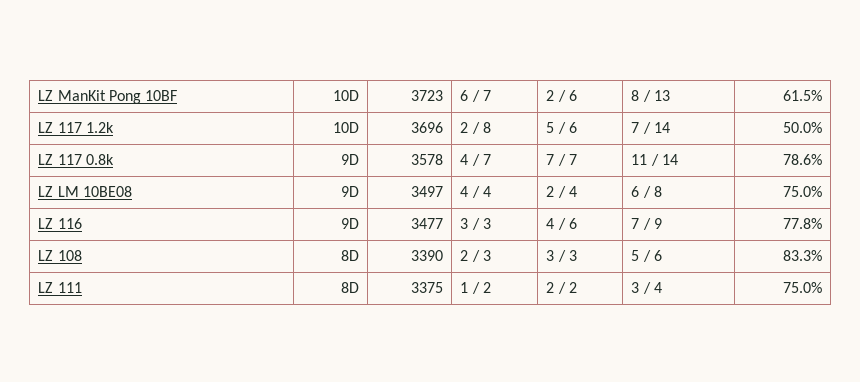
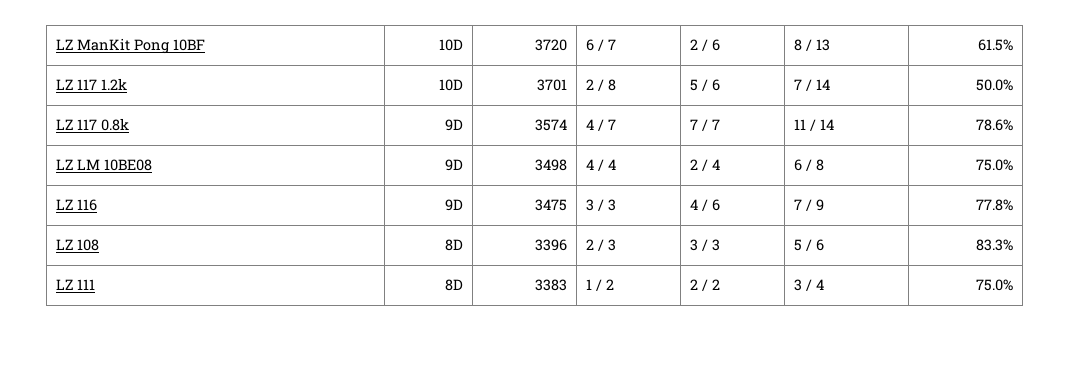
[410,90,443,101] 3723 -> [534,39,567,51] 3720
[410,122,443,133] 3696 -> [536,79,567,91] 3701
[410,154,443,165] 3578 -> [534,119,567,131] 3574
[410,186,443,197] 3497 -> [534,159,567,171] 3498
[410,218,443,229] 3477 -> [534,199,567,211] 3475
[410,250,443,261] 3390 -> [534,239,567,251] 3396
[410,282,443,293] 3375 -> [534,279,567,291] 3383

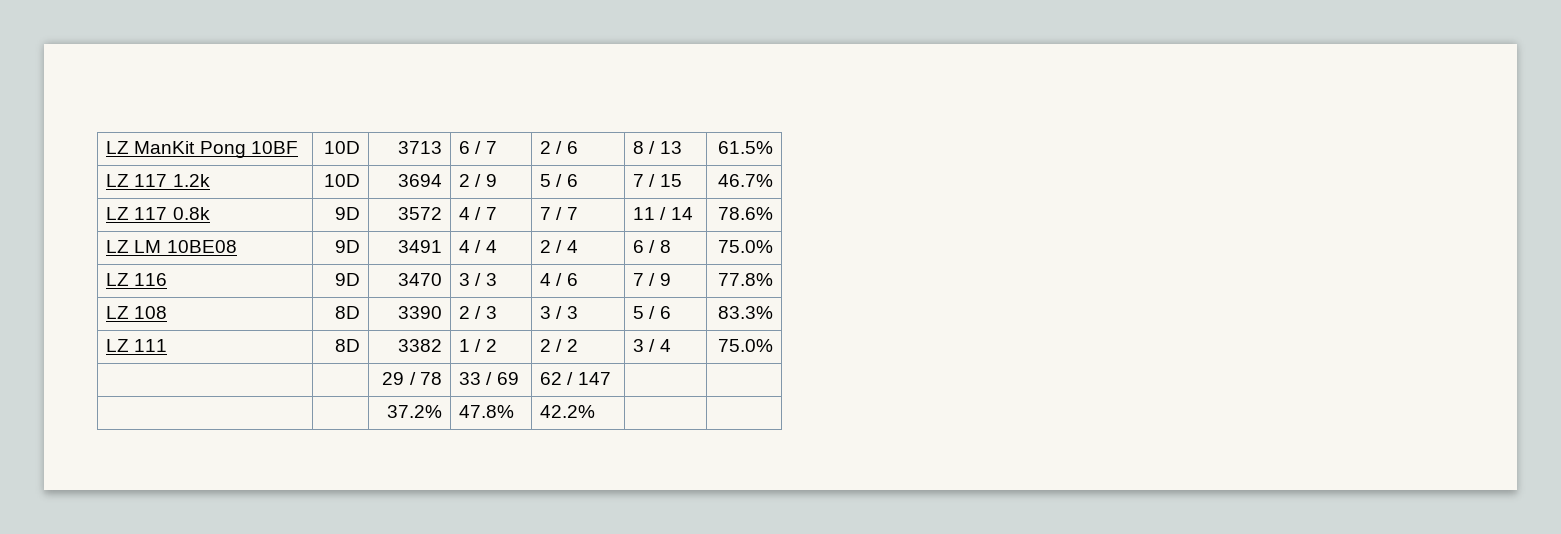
[534,39,567,51] 3720 -> [397,141,442,154] 3713
[536,79,567,91] [586,79,617,91] 3701 | 2 / 8 -> [397,174,442,187] [459,174,497,187] 3694 | 2 / 9
[816,79,831,90] [975,79,1013,91] 14 | 50.0% -> [659,174,682,187] [717,174,773,187] 15 | 46.7%
[534,119,567,131] 3574 -> [397,207,442,220] 3572
[534,159,567,171] 3498 -> [397,240,442,253] 3491
[534,199,567,211] 3475 -> [397,273,442,286] 3470
[534,239,567,251] 3396 -> [397,306,442,319] 3390
[534,279,567,291] 3383 -> [397,339,442,352] 3382
(1013, 285) none -> [382,372,442,385] [459,372,519,385] [540,372,611,385] [386,405,442,418] [459,405,515,418] [540,405,596,418] // | | 29 / 78 | 33 / 69 | 62 / 147 | | // | | 37.2% | 47.8% | 42.2% | |

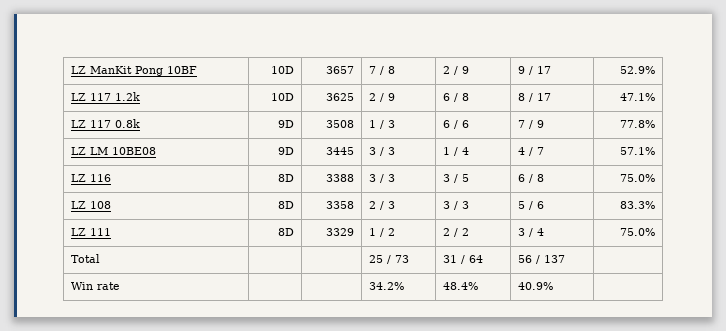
[397,141,442,154] [459,141,497,154] [540,141,578,154] [633,141,682,154] [717,141,773,154] 3713 | 6 / 7 | 2 / 6 | 8 / 13 | 61.5% -> [325,66,354,74] [369,66,396,75] [443,66,470,75] [518,66,552,75] [619,66,655,74] 3657 | 7 / 8 | 2 / 9 | 9 / 17 | 52.9%
[397,174,442,187] [459,174,497,187] [540,174,578,187] [633,174,682,187] [717,174,773,187] [106,207,210,220] [334,207,360,220] [397,207,442,220] [459,207,497,220] [540,207,578,220] [633,207,693,220] [717,207,773,220] [106,240,237,253] [334,240,360,253] [397,240,442,253] [459,240,497,253] [540,240,578,253] [633,240,671,253] [717,240,773,253] [106,273,168,286] [334,273,360,286] [397,273,442,286] [459,273,497,286] [540,273,552,286] 3694 | 2 / 9 | 5 / 6 | 7 / 15 | 46.7% // LZ 117 0.8k | 9D | 3572 | 4 / 7 | 7 / 7 | 11 / 14 | 78.6% // LZ LM 10BE08 | 9D | 3491 | 4 / 4 | 2 / 4 | 6 / 8 | 75.0% // LZ 116 | 9D | 3470 | 3 / 3 | 4 -> [325,93,354,101] [369,93,396,102] [443,93,470,102] [518,93,552,102] [619,93,655,101] [71,119,141,128] [277,120,294,128] [325,120,354,128] [369,120,396,129] [443,120,451,128] 3625 | 2 / 9 | 6 / 8 | 8 / 17 | 47.1% // LZ 117 0.8k | 9D | 3508 | 1 / 3 | 6
(773, 279) none -> [71,147,157,155] [277,147,294,155] [325,147,354,155] [369,147,396,156] [443,147,470,156] [518,147,545,156] [619,147,655,155] [71,174,112,182] [277,174,294,182] [325,174,354,182] [369,174,396,183] [443,174,470,183] [518,174,545,183] [619,174,655,182] // LZ LM 10BE08 | 9D | 3445 | 3 / 3 | 1 / 4 | 4 / 7 | 57.1% // LZ 116 | 8D | 3388 | 3 / 3 | 3 / 5 | 6 / 8 | 75.0%
[397,306,442,319] 3390 -> [325,201,354,209] 3358
[397,339,442,352] 3382 -> [325,228,354,236] 3329
[382,372,442,385] [459,372,519,385] [540,372,611,385] [386,405,442,418] [459,405,515,418] [540,405,596,418] | | 29 / 78 | 33 / 69 | 62 / 147 | | // | | 37.2% | 47.8% | 42.2% | -> [71,254,101,263] [369,255,410,264] [443,255,484,264] [518,255,566,264] [71,282,121,290] [369,282,405,290] [443,282,479,290] [518,282,554,290] Total | | | 25 / 73 | 31 / 64 | 56 / 137 | // Win rate | | | 34.2% | 48.4% | 40.9%

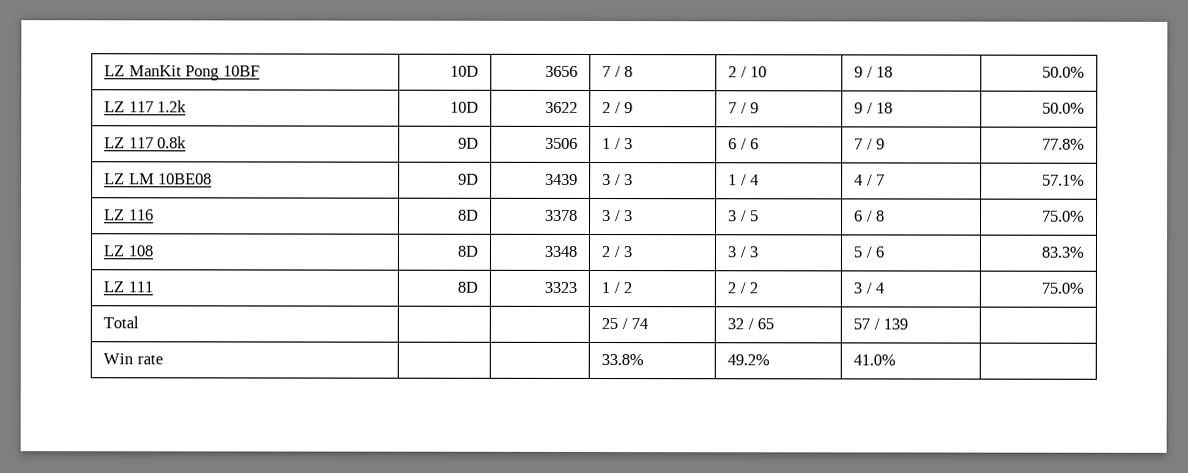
[325,66,354,74] 3657 -> [544,65,578,77] 3656
[462,66,470,74] [518,66,552,75] [619,66,655,74] 9 | 9 / 17 | 52.9% -> [750,66,768,78] [854,66,894,78] [1041,66,1085,78] 10 | 9 / 18 | 50.0%
[325,93,354,101] [369,93,396,102] [443,93,470,102] [518,93,552,102] [619,93,655,101] 3625 | 2 / 9 | 6 / 8 | 8 / 17 | 47.1% -> [544,101,578,113] [602,102,634,114] [728,102,760,114] [854,102,894,114] [1041,102,1085,114] 3622 | 2 / 9 | 7 / 9 | 9 / 18 | 50.0%
[325,120,354,128] 3508 -> [544,137,578,149] 3506
[325,147,354,155] 3445 -> [544,173,578,185] 3439
[325,174,354,182] 3388 -> [544,209,578,221] 3378
[325,201,354,209] 3358 -> [543,245,577,257] 3348
[325,228,354,236] 3329 -> [543,281,577,293] 3323
[395,255,410,263] [443,255,484,264] [518,255,566,264] 73 | 31 / 64 | 56 / 137 -> [631,318,649,330] [727,318,775,330] [853,318,909,330] 74 | 32 / 65 | 57 / 139
[369,282,405,290] [443,282,479,290] [518,282,554,290] 34.2% | 48.4% | 40.9% -> [601,354,645,366] [727,354,771,366] [853,354,897,366] 33.8% | 49.2% | 41.0%

